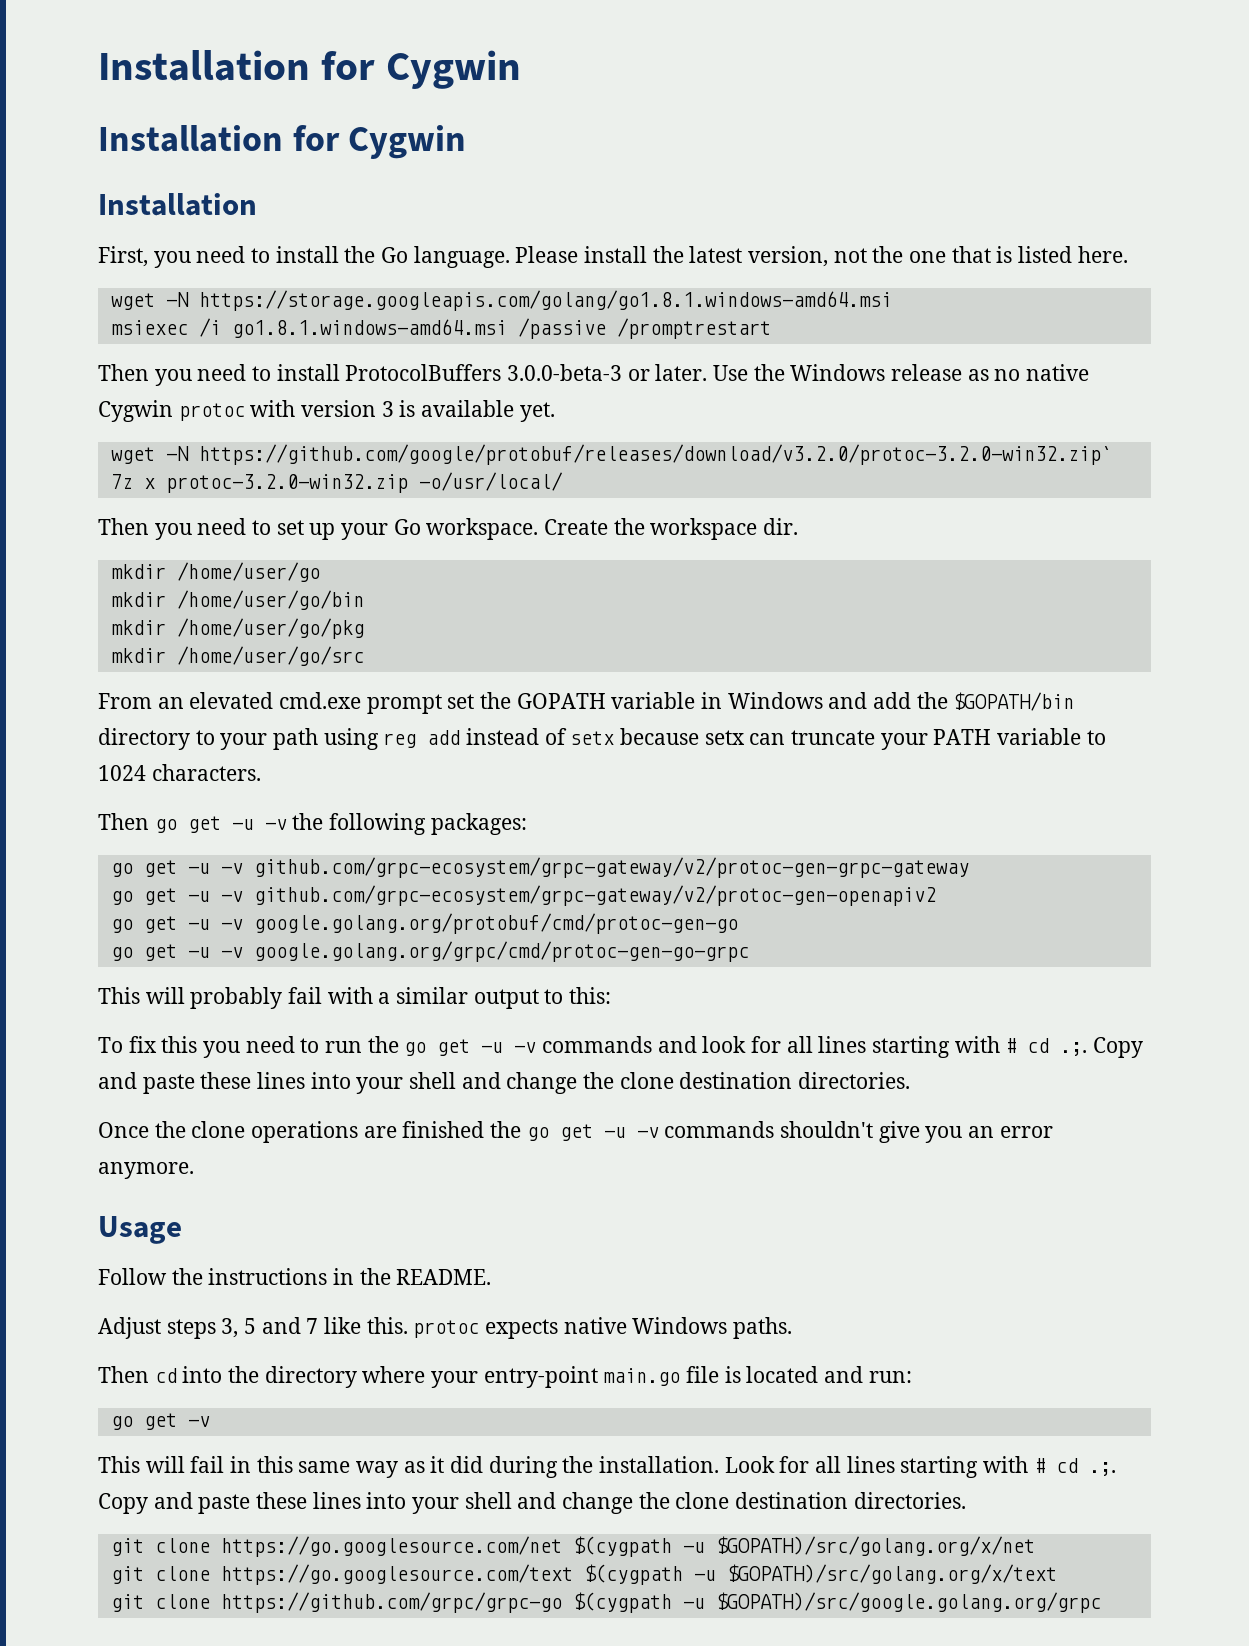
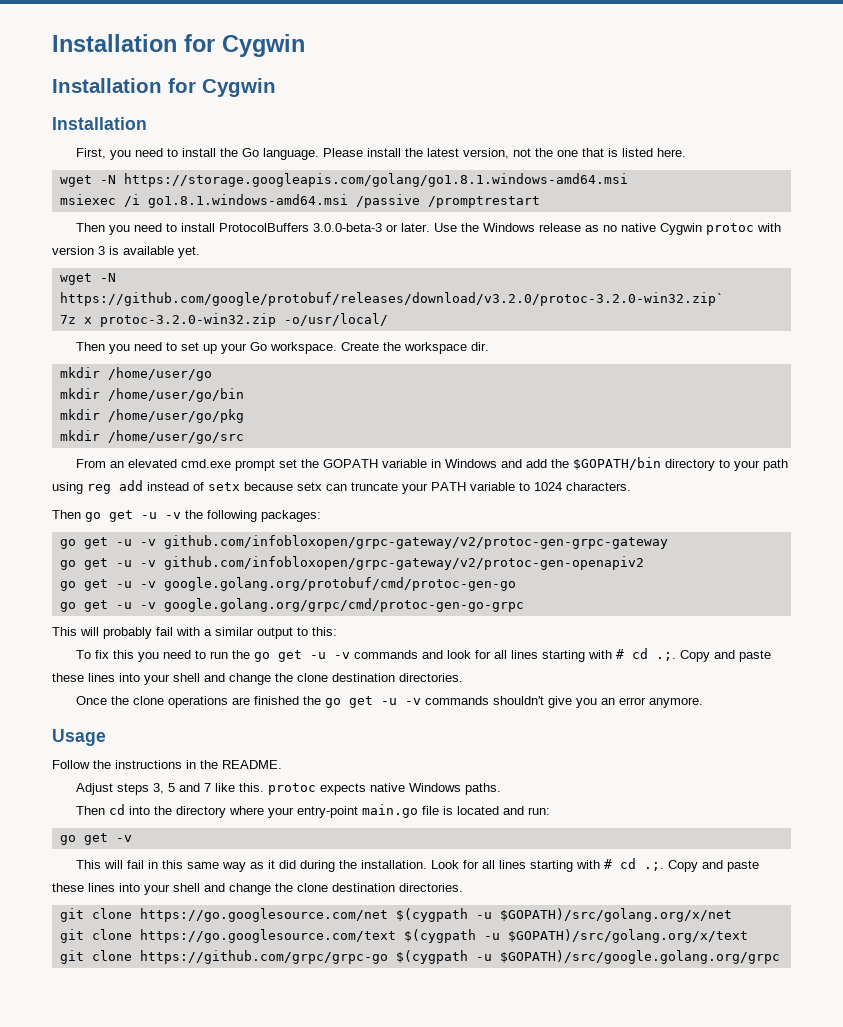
[253,857,969,878] [110,885,936,906] github.com/grpc-ecosystem/grpc-gateway/v2/protoc-gen-grpc-gateway // go get -u -v github.com/grpc-ecosystem/grpc-gateway/v2/protoc-gen-openapiv2 -> [163,535,668,549] [59,556,644,570] github.com/infobloxopen/grpc-gateway/v2/protoc-gen-grpc-gateway // go get -u -v github.com/infobloxopen/grpc-gateway/v2/protoc-gen-openapiv2

